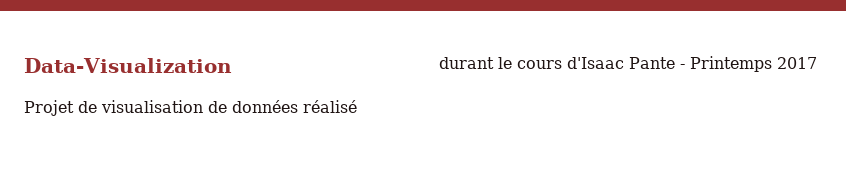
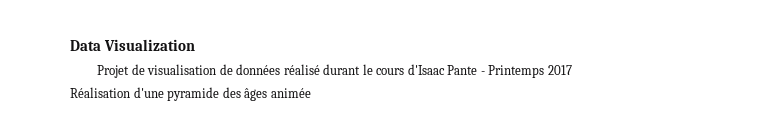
[24,58,232,73] Data-Visualization -> [70,39,196,51] Data Visualization
(817, 63) none -> [70,87,311,101] // Réalisation d'une pyramide des âges animée

